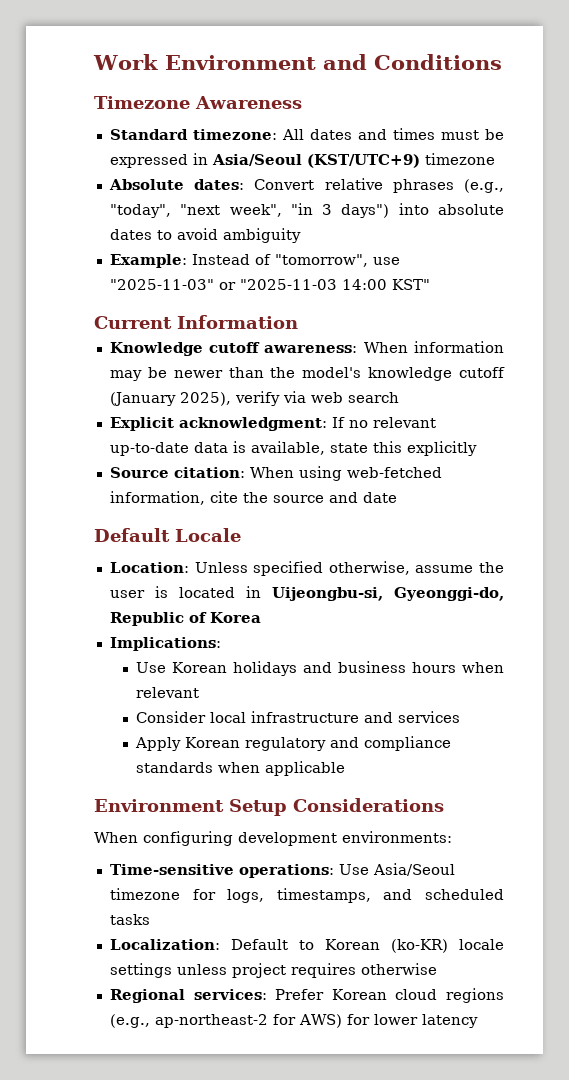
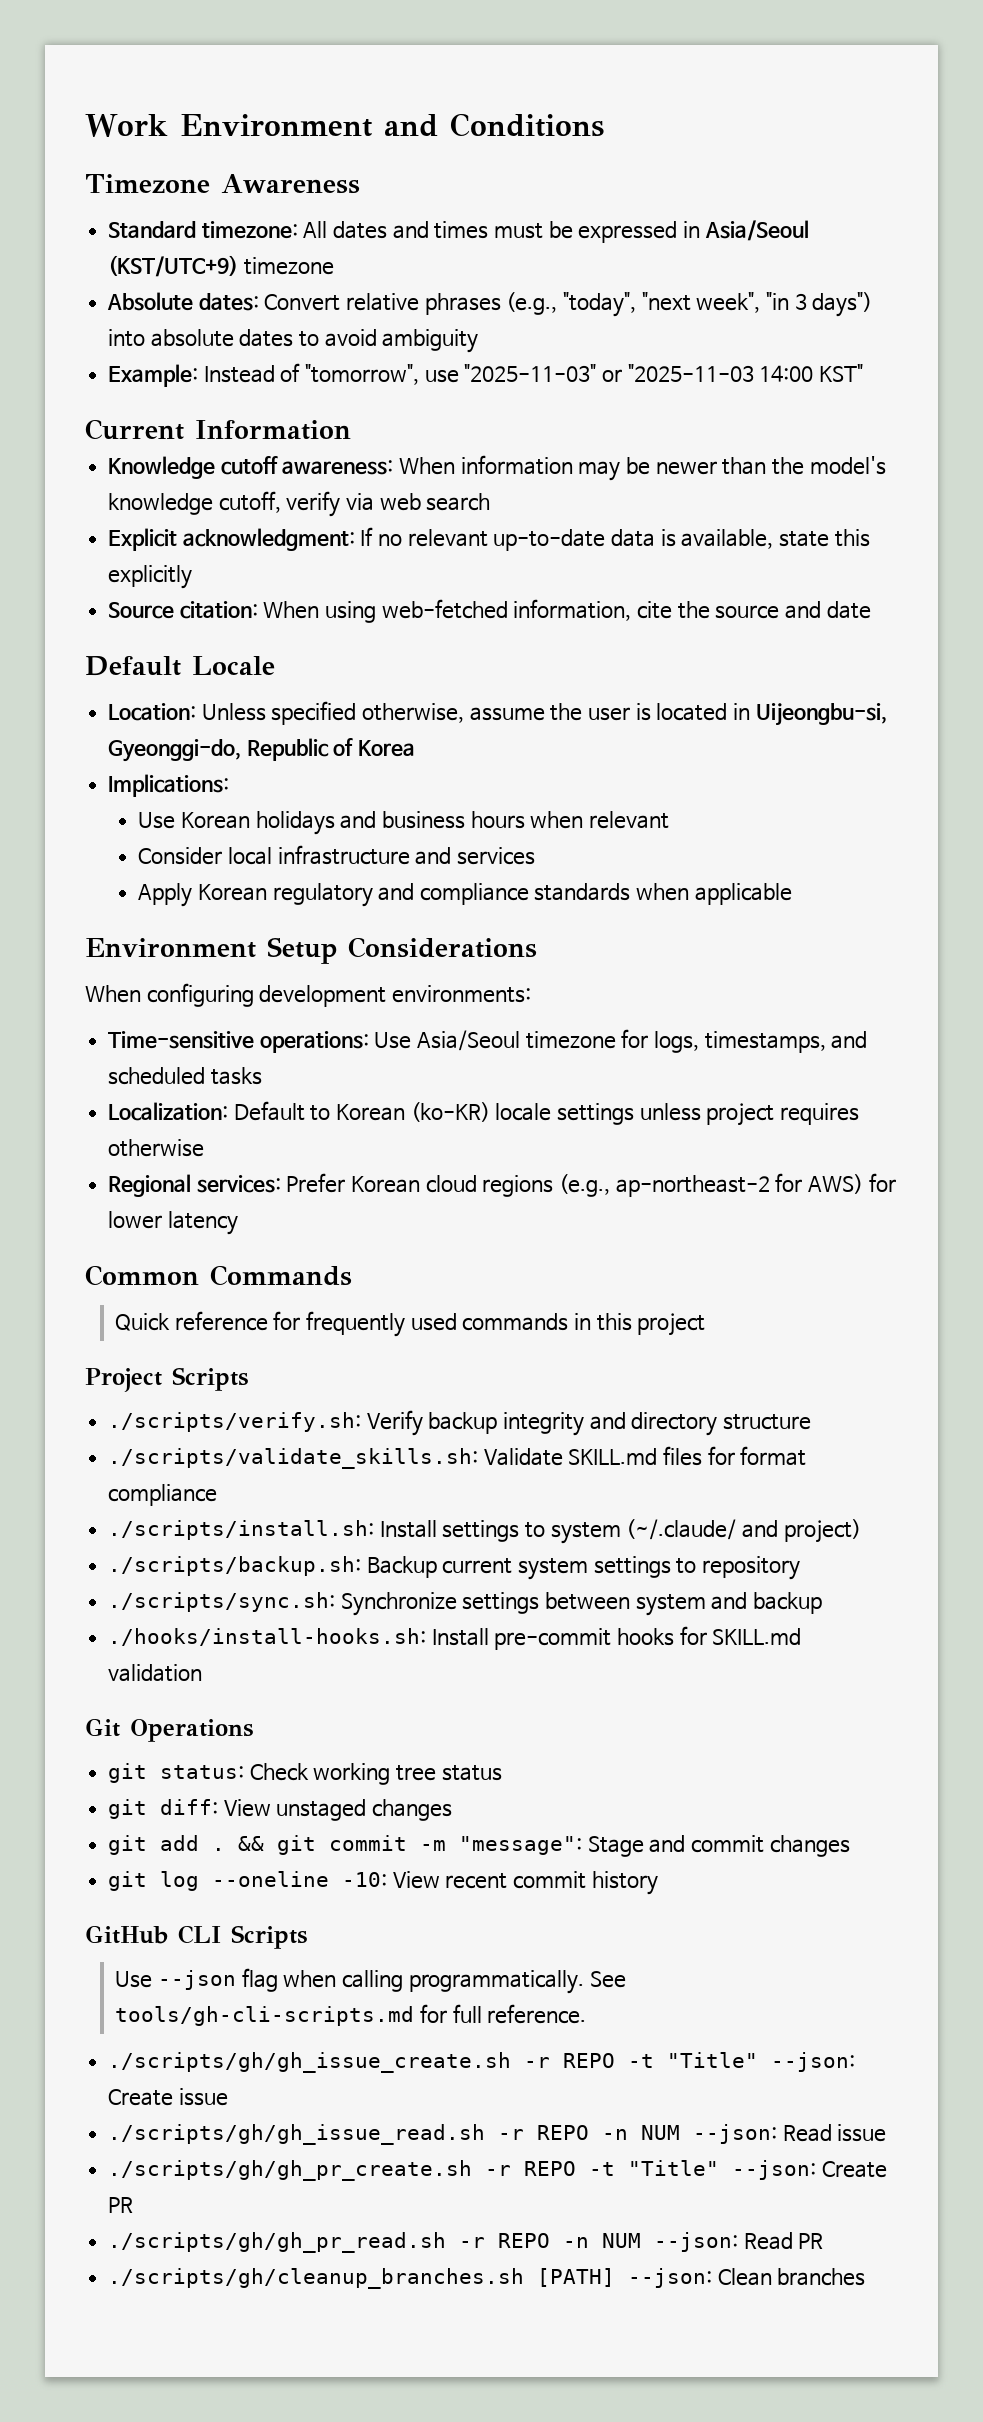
[459,367,505,378] [109,392,231,406] cutoff (January 2025), -> [218,491,281,513] cutoff,
(478, 1021) none -> [85,1265,352,1286] [115,1311,706,1337] [85,1367,249,1392] [108,1410,812,1436] [108,1446,807,1469] [108,1484,218,1506] [108,1519,861,1544] [108,1556,801,1580] [108,1592,823,1616] [108,1626,802,1650] [108,1664,203,1682] [85,1718,254,1742] [108,1763,502,1785] [108,1799,453,1821] [108,1835,850,1857] [108,1871,658,1895] [85,1925,308,1949] [115,1968,627,1994] [115,2004,587,2026] [108,2052,856,2073] [108,2088,228,2106] [108,2124,887,2145] [108,2160,887,2181] [108,2197,134,2213] [108,2232,824,2253] [108,2268,866,2289] // Common Commands // Quick reference for frequently used commands in this project // Project Scripts // ./scripts/verify.sh: Verify backup integrity and directory structure // ./scripts/validate_skills.sh: Validate SKILL.md files for format compliance // ./scripts/install.sh: Install settings to system (~/.claude/ and project) // ./scripts/backup.sh: Backup current system settings to repository // ./scripts/sync.sh: Synchronize settings between system and backup // ./hooks/install-hooks.sh: Install pre-commit hooks for SKILL.md validation // Git Operations // git status: Check working tree status // git diff: View unstaged changes // git add . && git commit -m "message": Stage and commit changes // git log --oneline -10: View recent commit history // GitHub CLI Scripts // Use --json flag when calling programmatically. See tools/gh-cli-scripts.md for full reference. // ./scripts/gh/gh_issue_create.sh -r REPO -t "Title" --json: Create issue // ./scripts/gh/gh_issue_read.sh -r REPO -n NUM --json: Read issue // ./scripts/gh/gh_pr_create.sh -r REPO -t "Title" --json: Create PR // ./scripts/gh/gh_pr_read.sh -r REPO -n NUM --json: Read PR // ./scripts/gh/cleanup_branches.sh [PATH] --json: Clean branches

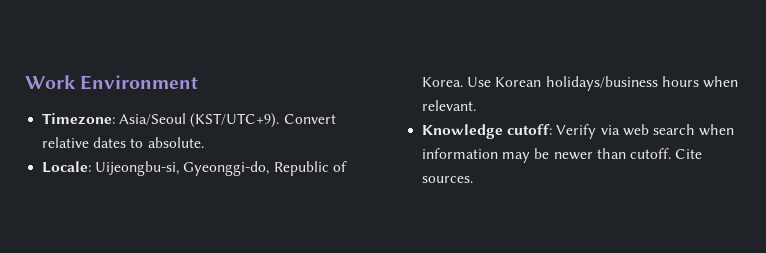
[383,113,604,137] [85,174,360,194] [108,220,809,243] [108,255,334,277] [107,292,873,317] [108,329,479,353] [108,363,864,387] [85,419,351,440] [108,456,456,479] and Conditions // Timezone Awareness // Standard timezone: All dates and times must be expressed in Asia/Seoul (KST/UTC+9) timezone // Absolute dates: Convert relative phrases (e.g., "today", "next week", "in 3 days") into absolute dates to avoid ambiguity // Example: Instead of "tomorrow", use "2025-11-03" or "2025-11-03 14:00 KST" // Current Information // Knowledge cutoff awareness: When -> [42,113,336,128] [42,137,204,148] [42,161,347,176] [422,76,738,91] [422,100,477,111] [422,124,735,139] // Timezone: Asia/Seoul (KST/UTC+9). Convert relative dates to absolute. // Locale: Uijeongbu-si, Gyeonggi-do, Republic of Korea. Use Korean holidays/business hours when relevant. // Knowledge cutoff: Verify via web search when
[772,456,886,475] [108,491,491,517] [108,527,870,551] [108,565,193,589] [108,599,871,623] [85,656,275,676] [108,701,887,726] [108,738,416,762] [108,774,230,797] [138,811,669,835] [138,845,535,865] [138,883,792,907] [85,937,537,964] [85,983,532,1007] [108,1029,868,1053] [108,1067,262,1085] [108,1101,860,1126] [108,1139,205,1157] [108,1173,896,1197] [108,1211,238,1235] [85,1265,352,1286] [115,1311,706,1337] [85,1367,249,1392] [108,1410,812,1436] [108,1446,807,1469] [108,1484,218,1506] [108,1519,861,1544] [108,1556,801,1580] [108,1592,823,1616] [108,1626,802,1650] [108,1664,203,1682] [85,1718,254,1742] [108,1763,502,1785] [108,1799,453,1821] [108,1835,850,1857] [108,1871,658,1895] [85,1925,308,1949] [115,1968,627,1994] [115,2004,587,2026] [108,2052,856,2073] [108,2088,228,2106] [108,2124,887,2145] [108,2160,887,2181] [108,2197,134,2213] [108,2232,824,2253] [108,2268,866,2289] the model's knowledge cutoff, verify via web search // Explicit acknowledgment: If no relevant up-to-date data is available, state this explicitly // Source citation: When using web-fetched information, cite the source and date // Default Locale // Location: Unless specified otherwise, assume the user is located in Uijeongbu-si, Gyeonggi-do, Republic of Korea // Implications: // Use Korean holidays and business hours when relevant // Consider local infrastructure and services // Apply Korean regulatory and compliance standards when applicable // Environment Setup Considerations // When configuring development environments: // Time-sensitive operations: Use Asia/Seoul timezone for logs, timestamps, and scheduled tasks // Localization: Default to Korean (ko-KR) locale settings unless project requires otherwise // Regional services: Prefer Korean cloud regions (e.g., ap-northeast-2 for AWS) for lower latency // Common Commands // Quick reference for frequently used commands in this project // Project Scripts // ./scripts/verify.sh: Verify backup integrity and directory structure // ./scripts/validate_skills.sh: Validate SKILL.md files for format compliance // ./scripts/install.sh: Install settings to system (~/.claude/ and project) // ./scripts/backup.sh: Backup current system settings to repository // ./scripts/sync.sh: Synchronize settings between system and backup // ./hooks/install-hooks.sh: Install pre-commit hooks for SKILL.md validation // Git Operations // git status: Check working tree status // git diff: View unstaged changes // git add . && git commit -m "message": Stage and commit changes // git log --oneline -10: View recent commit history // GitHub CLI Scripts // Use --json flag when calling programmatically. See tools/gh-cli-scripts.md for full reference. // ./scripts/gh/gh_issue_create.sh -r REPO -t "Title" --json: Create issue // ./scripts/gh/gh_issue_read.sh -r REPO -n NUM --json: Read issue // ./scripts/gh/gh_pr_create.sh -r REPO -t "Title" --json: Create PR // ./scripts/gh/gh_pr_read.sh -r REPO -n NUM --json: Read PR // ./scripts/gh/cleanup_branches.sh [PATH] --json: Clean branches -> [629,148,703,159] [422,176,474,183] cutoff. Cite sources.

